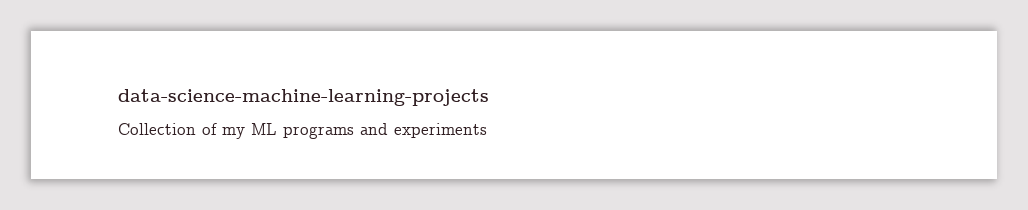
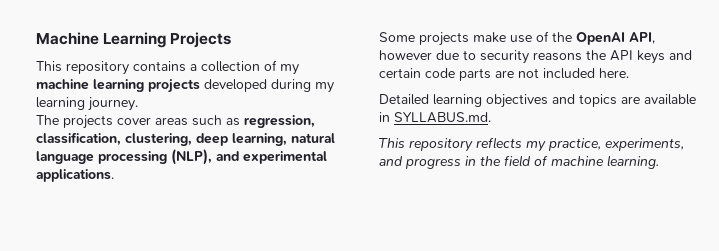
[118,89,489,106] [118,123,487,139] data-science-machine-learning-projects // Collection of my ML programs and experiments -> [36,32,232,48] [36,60,299,75] [36,79,334,93] [36,97,138,111] [36,115,315,129] [36,132,335,146] [36,149,327,165] [36,169,114,182] [379,31,655,46] [379,50,692,64] [379,68,629,81] [379,94,696,108] [379,112,491,123] [379,137,684,152] [379,155,659,169] Machine Learning Projects // This repository contains a collection of my machine learning projects developed during my learning journey. // The projects cover areas such as regression, classification, clustering, deep learning, natural language processing (NLP), and experimental applications. // Some projects make use of the OpenAI API, however due to security reasons the API keys and certain code parts are not included here. // Detailed learning objectives and topics are available in SYLLABUS.md. // This repository reflects my practice, experiments, and progress in the field of machine learning.

